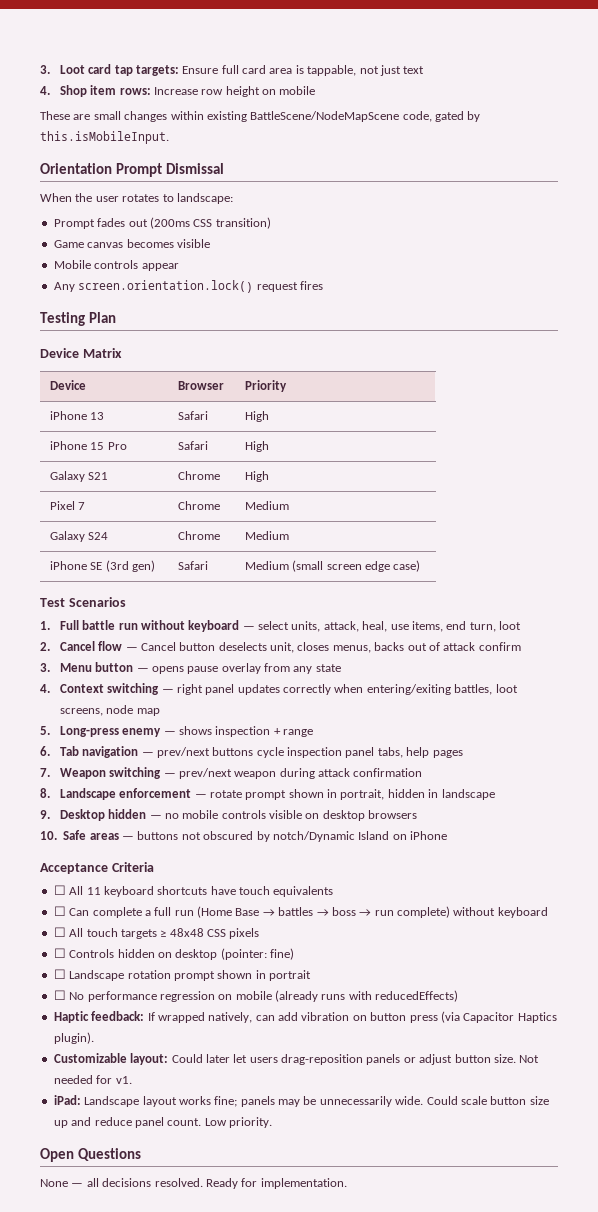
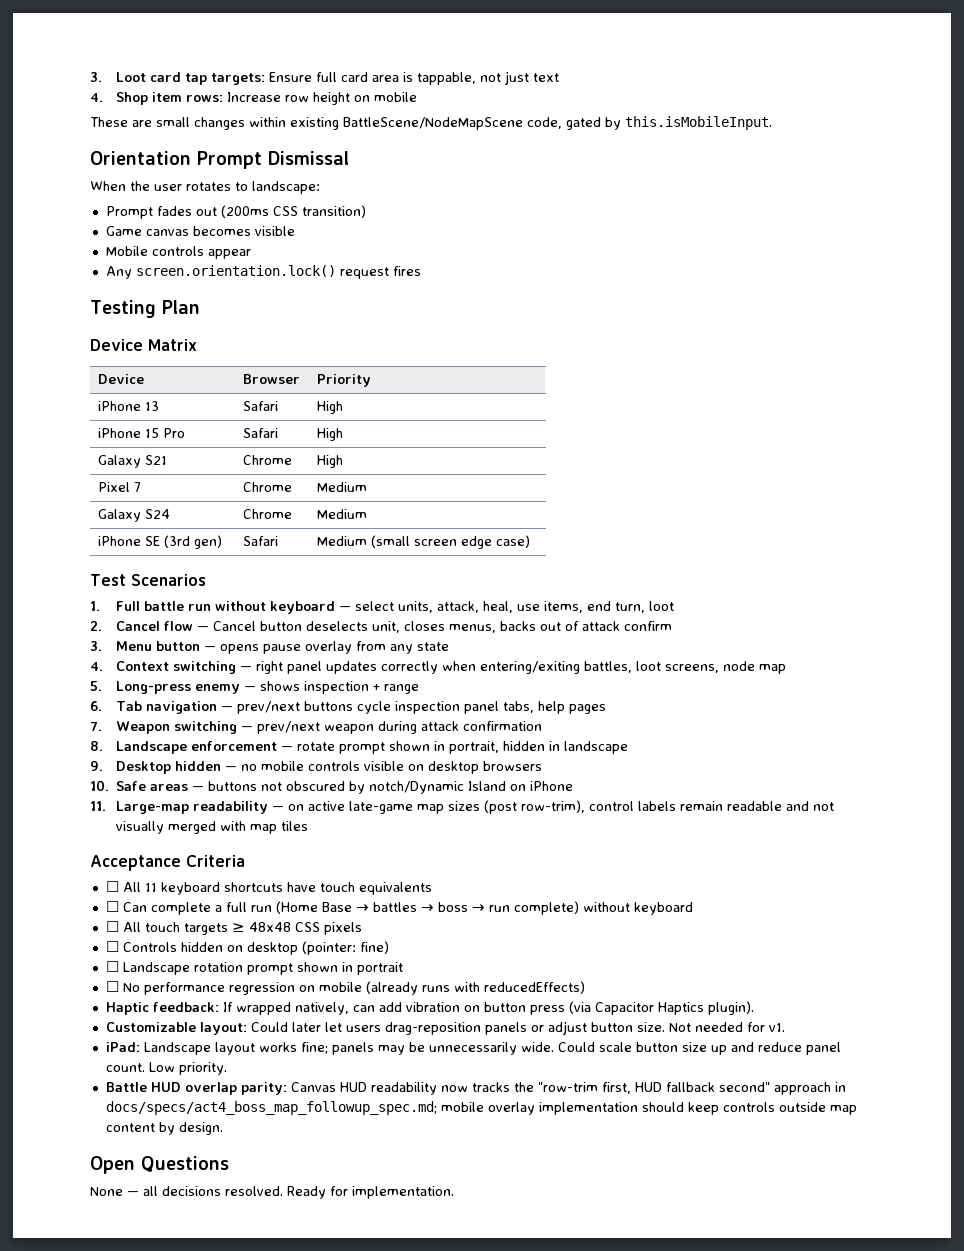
(447, 835) none -> [90,800,835,814] [116,821,309,834] // 11. Large-map readability — on active late-game map sizes (post row-trim), control labels remain readable and not visually merged with map tiles
(272, 1122) none -> [105,1082,846,1095] [105,1101,857,1115] [105,1122,223,1135] // Battle HUD overlap parity: Canvas HUD readability now tracks the "row-trim first, HUD fallback second" approach in docs/specs/act4_boss_map_followup_spec.md; mobile overlay implementation should keep controls outside map content by design.

